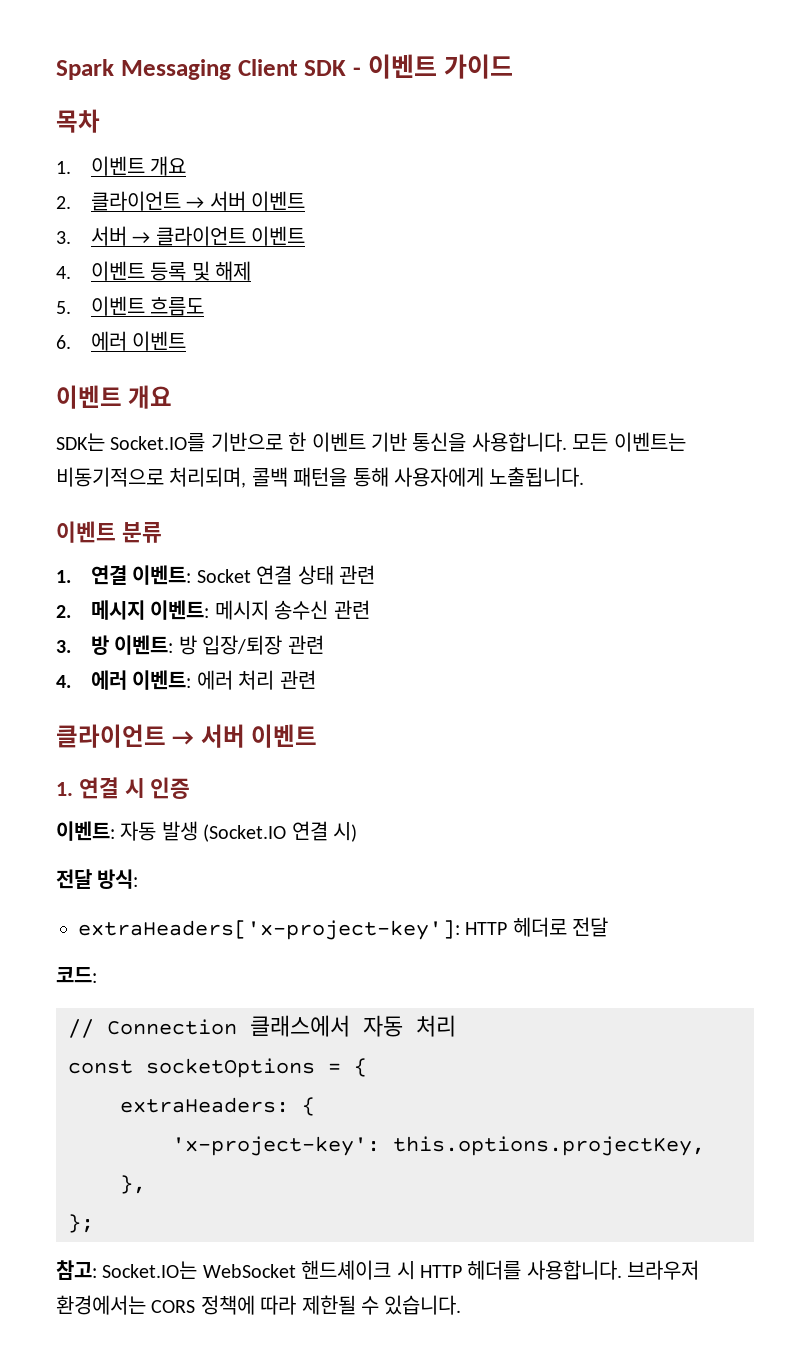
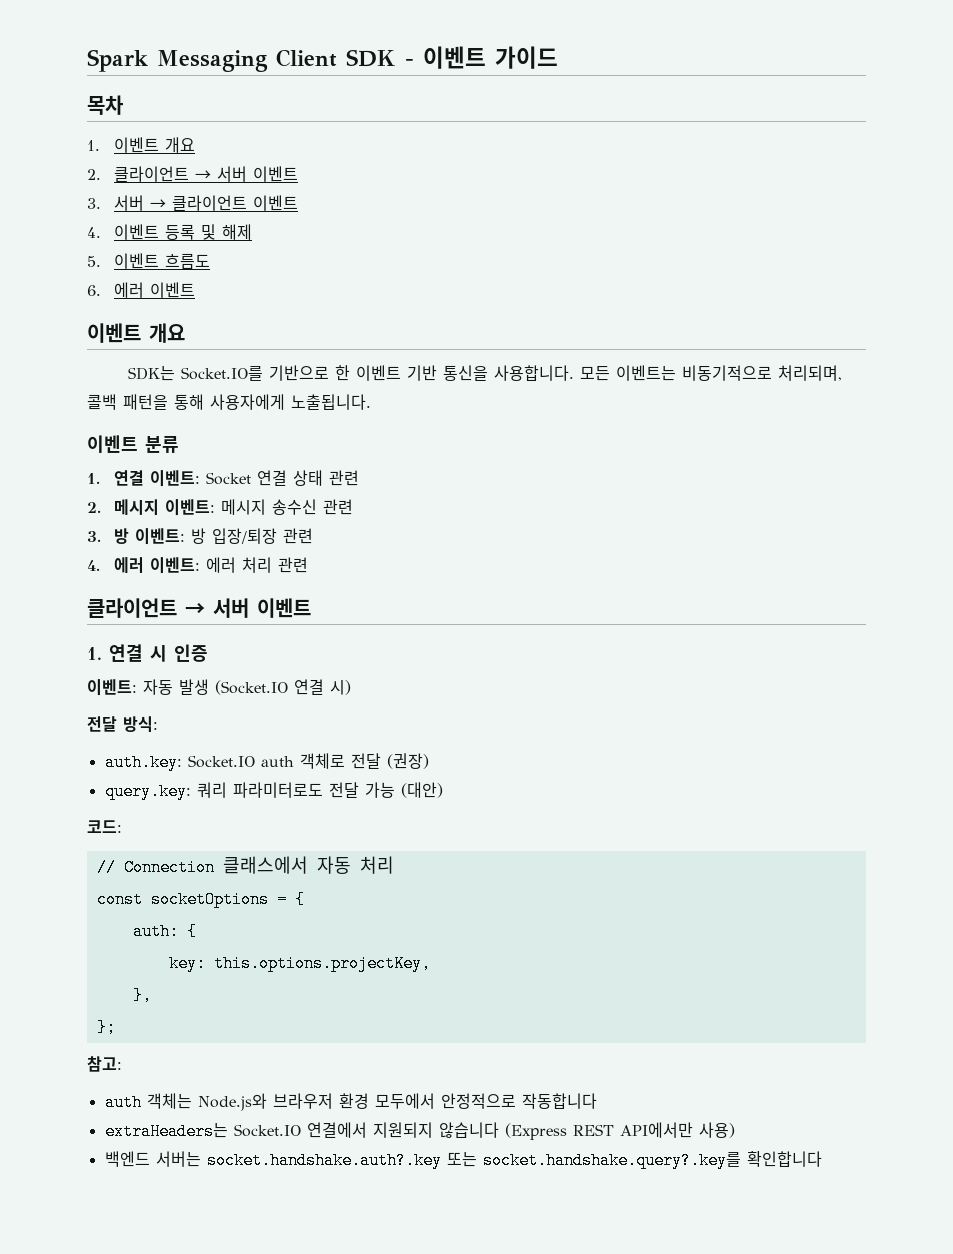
[78,917,609,940] extraHeaders['x-project-key']: HTTP 헤더로 전달 -> [104,753,429,771] [104,782,443,800] auth.key: Socket.IO auth 객체로 전달 (권장) // query.key: 쿼리 파라미터로도 전달 가능 (대안)
[120,1097,315,1116] [172,1136,380,1156] extraHeaders: { // 'x-project-key': -> [132,923,197,940] [168,955,206,972] auth: { // key:
[102,1260,700,1280] [56,1295,462,1315] Socket.IO는 WebSocket 핸드셰이크 시 HTTP 헤더를 사용합니다. 브라우저 환경에서는 CORS 정책에 따라 제한될 수 있습니다. -> [104,1093,597,1111] [104,1122,735,1140] [104,1151,822,1169] // auth 객체는 Node.js와 브라우저 환경 모두에서 안정적으로 작동합니다 // extraHeaders는 Socket.IO 연결에서 지원되지 않습니다 (Express REST API에서만 사용) // 백엔드 서버는 socket.handshake.auth?.key 또는 socket.handshake.query?.key를 확인합니다

